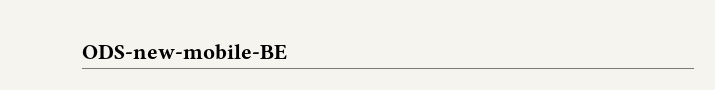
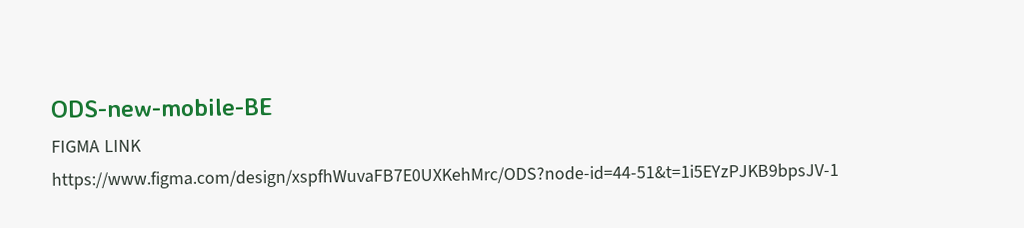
(287, 52) none -> [51,139,142,153] [51,162,839,190] // FIGMA LINK // https://www.figma.com/design/xspfhWuvaFB7E0UXKehMrc/ODS?node-id=44-51&t=1i5EYzPJKB9bpsJV-1

